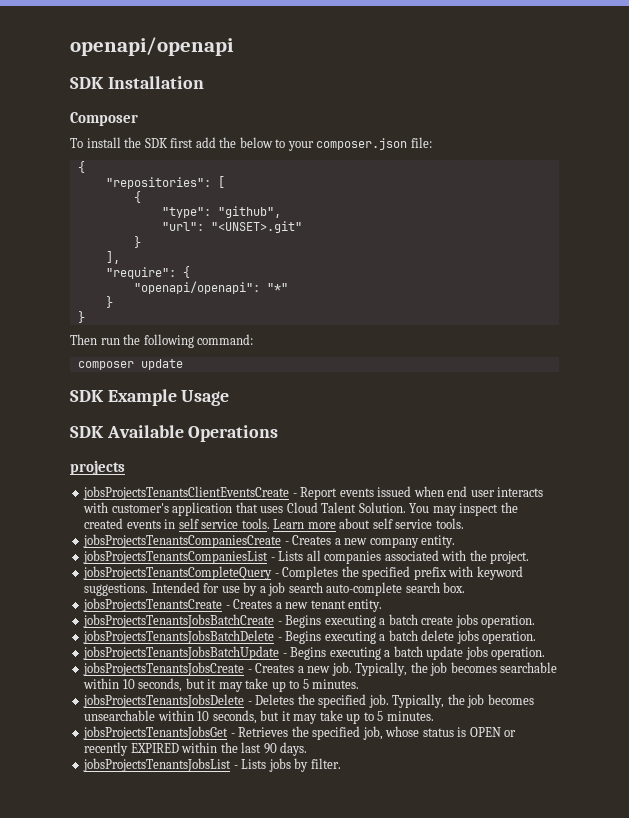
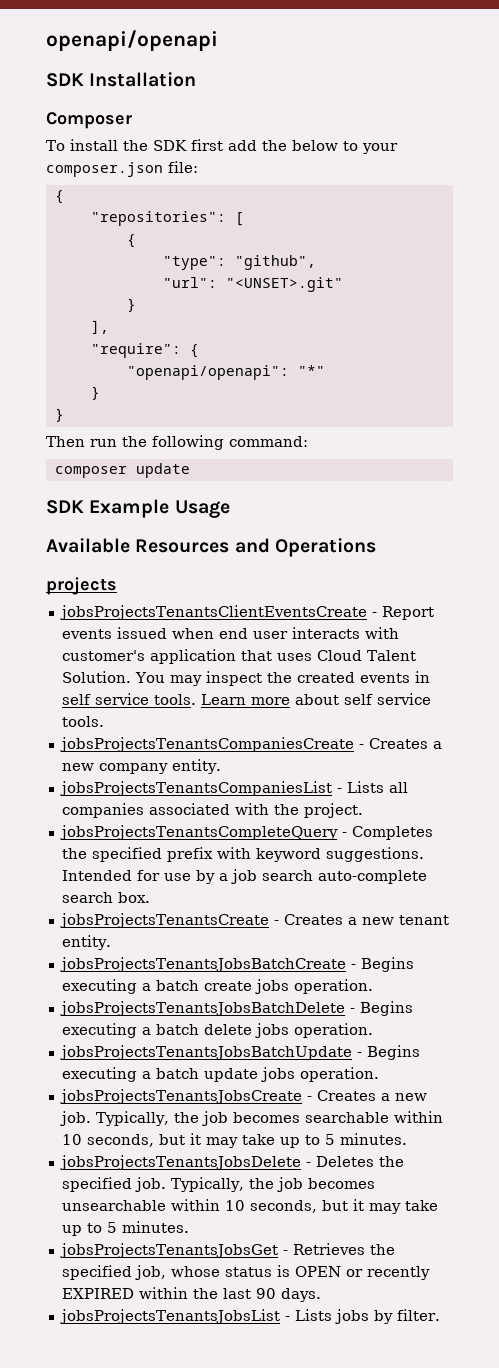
[70,425,184,438] SDK Available -> [46,538,270,553] Available Resources and

